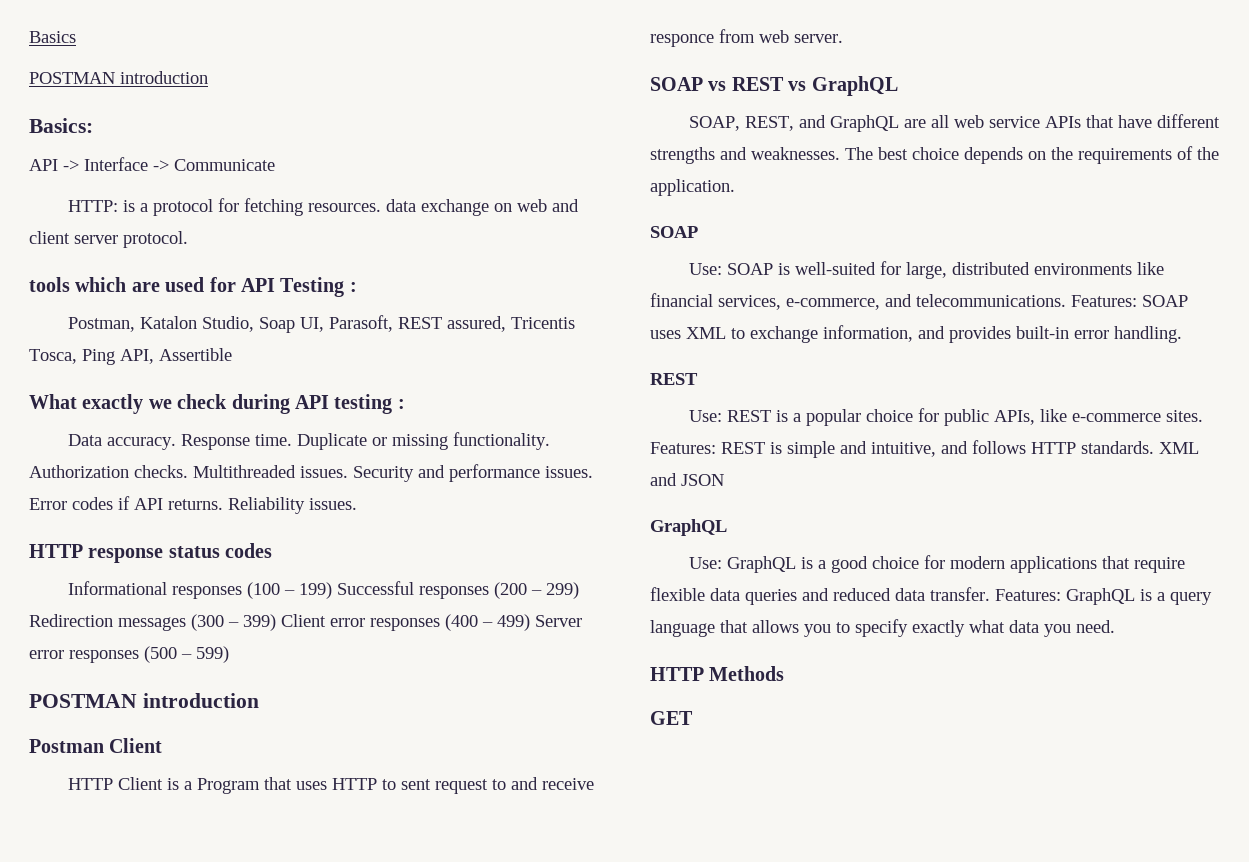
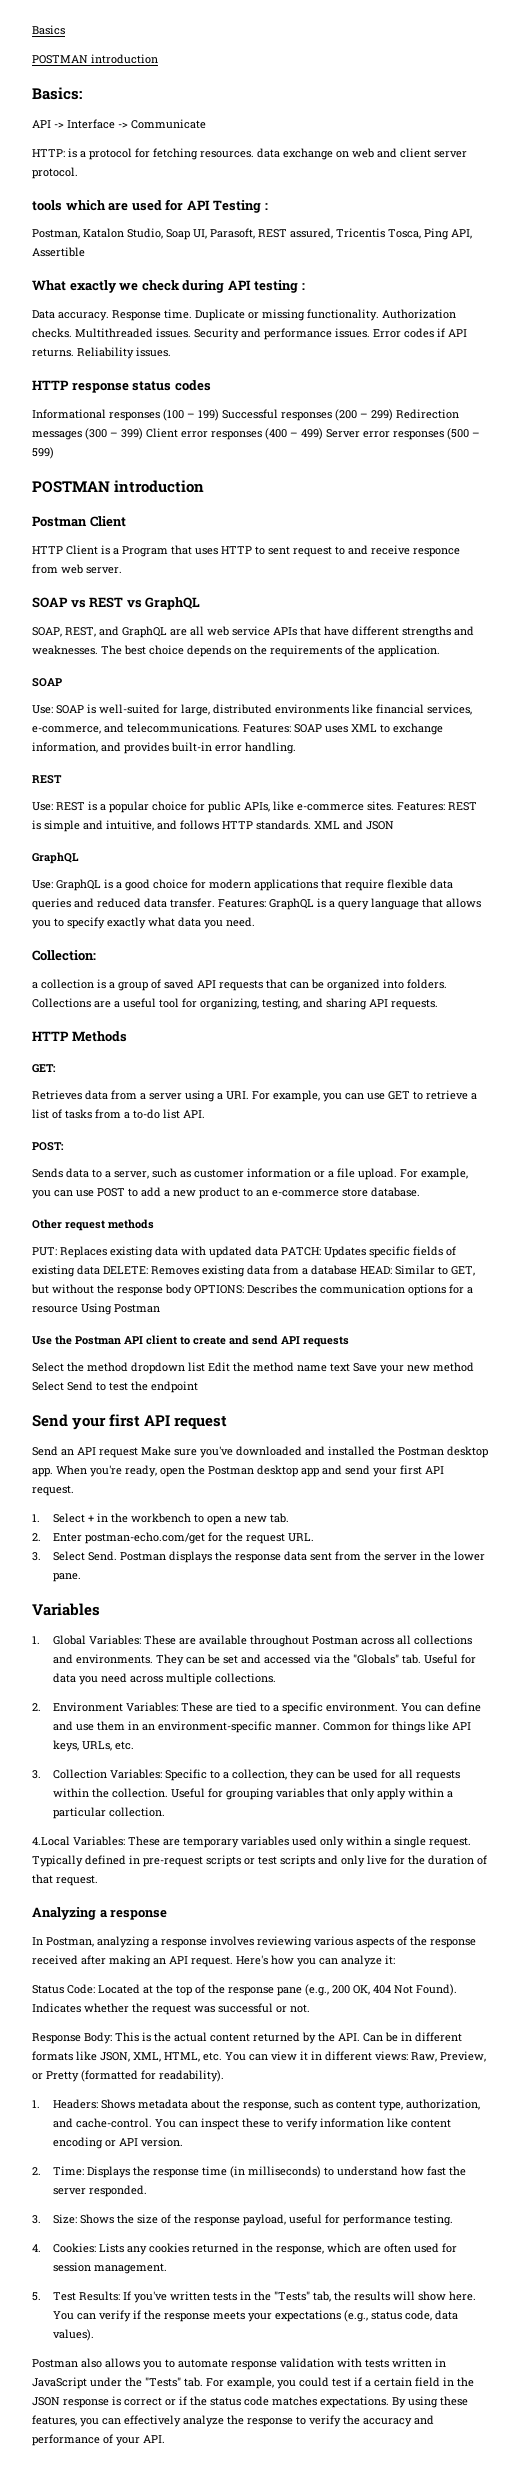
[650,666,785,681] [650,711,693,725] HTTP Methods // GET -> [32,950,96,961] [32,979,447,991] [32,998,438,1010] [32,1031,127,1042] [32,1064,56,1073] [32,1090,477,1102] [32,1109,205,1119] [32,1142,64,1151] [32,1168,468,1180] [32,1187,420,1199] [32,1219,154,1231] [32,1246,456,1258] [32,1265,475,1277] [31,1284,473,1296] [32,1303,160,1315] [32,1335,349,1347] [32,1362,474,1374] [32,1381,198,1393] [32,1414,228,1430] [32,1446,488,1458] [32,1465,444,1477] [32,1485,74,1496] [32,1513,290,1525] [32,1532,315,1544] [32,1551,486,1563] [53,1573,82,1582] [32,1603,100,1616] [32,1635,473,1647] [53,1654,477,1666] [53,1673,277,1685] [32,1702,482,1714] [53,1721,472,1733] [53,1740,135,1752] [32,1769,461,1781] [53,1788,454,1800] [53,1807,166,1819] [32,1836,471,1848] [32,1855,487,1867] [32,1874,98,1886] [32,1907,168,1920] [32,1936,476,1948] [32,1955,395,1967] [32,1984,457,1996] [32,2003,310,2015] [32,2032,462,2044] [32,2051,486,2062] [32,2070,224,2082] [32,2099,481,2111] [53,2118,452,2130] [53,2137,184,2149] [32,2166,467,2178] [53,2185,148,2197] [32,2214,454,2226] [32,2243,458,2255] [53,2262,168,2274] [32,2291,477,2303] [53,2310,459,2322] [53,2329,95,2341] [32,2358,446,2370] [32,2377,474,2389] [32,2396,468,2408] [32,2415,434,2427] [32,2434,165,2446] Collection: // a collection is a group of saved API requests that can be organized into folders. Collections are a useful tool for organizing, testing, and sharing API requests. // HTTP Methods // GET: // Retrieves data from a server using a URI. For example, you can use GET to retrieve a list of tasks from a to-do list API. // POST: // Sends data to a server, such as customer information or a file upload. For example, you can use POST to add a new product to an e-commerce store database. // Other request methods // PUT: Replaces existing data with updated data PATCH: Updates specific fields of existing data DELETE: Removes existing data from a database HEAD: Similar to GET, but without the response body OPTIONS: Describes the communication options for a resource Using Postman // Use the Postman API client to create and send API requests // Select the method dropdown list Edit the method name text Save your new method Select Send to test the endpoint // Send your first API request // Send an API request Make sure you've downloaded and installed the Postman desktop app. When you're ready, open the Postman desktop app and send your first API request. // 1. Select + in the workbench to open a new tab. // 2. Enter postman-echo.com/get for the request URL. // 3. Select Send. Postman displays the response data sent from the server in the lower pane. // Variables // 1. Global Variables: These are available throughout Postman across all collections and environments. They can be set and accessed via the "Globals" tab. Useful for data you need across multiple collections. // 2. Environment Variables: These are tied to a specific environment. You can define and use them in an environment-specific manner. Common for things like API keys, URLs, etc. // 3. Collection Variables: Specific to a collection, they can be used for all requests within the collection. Useful for grouping variables that only apply within a particular collection. // 4.Local Variables: These are temporary variables used only within a single request. Typically defined in pre-request scripts or test scripts and only live for the duration of that request. // Analyzing a response // In Postman, analyzing a response involves reviewing various aspects of the response received after making an API request. Here's how you can analyze it: // Status Code: Located at the top of the response pane (e.g., 200 OK, 404 Not Found). Indicates whether the request was successful or not. // Response Body: This is the actual content returned by the API. Can be in different formats like JSON, XML, HTML, etc. You can view it in different views: Raw, Preview, or Pretty (formatted for readability). // 1. Headers: Shows metadata about the response, such as content type, authorization, and cache-control. You can inspect these to verify information like content encoding or API version. // 2. Time: Displays the response time (in milliseconds) to understand how fast the server responded. // 3. Size: Shows the size of the response payload, useful for performance testing. // 4. Cookies: Lists any cookies returned in the response, which are often used for session management. // 5. Test Results: If you've written tests in the "Tests" tab, the results will show here. You can verify if the response meets your expectations (e.g., status code, data values). // Postman also allows you to automate response validation with tests written in JavaScript under the "Tests" tab. For example, you could test if a certain field in the JSON response is correct or if the status code matches expectations. By using these features, you can effectively analyze the response to verify the accuracy and performance of your API.

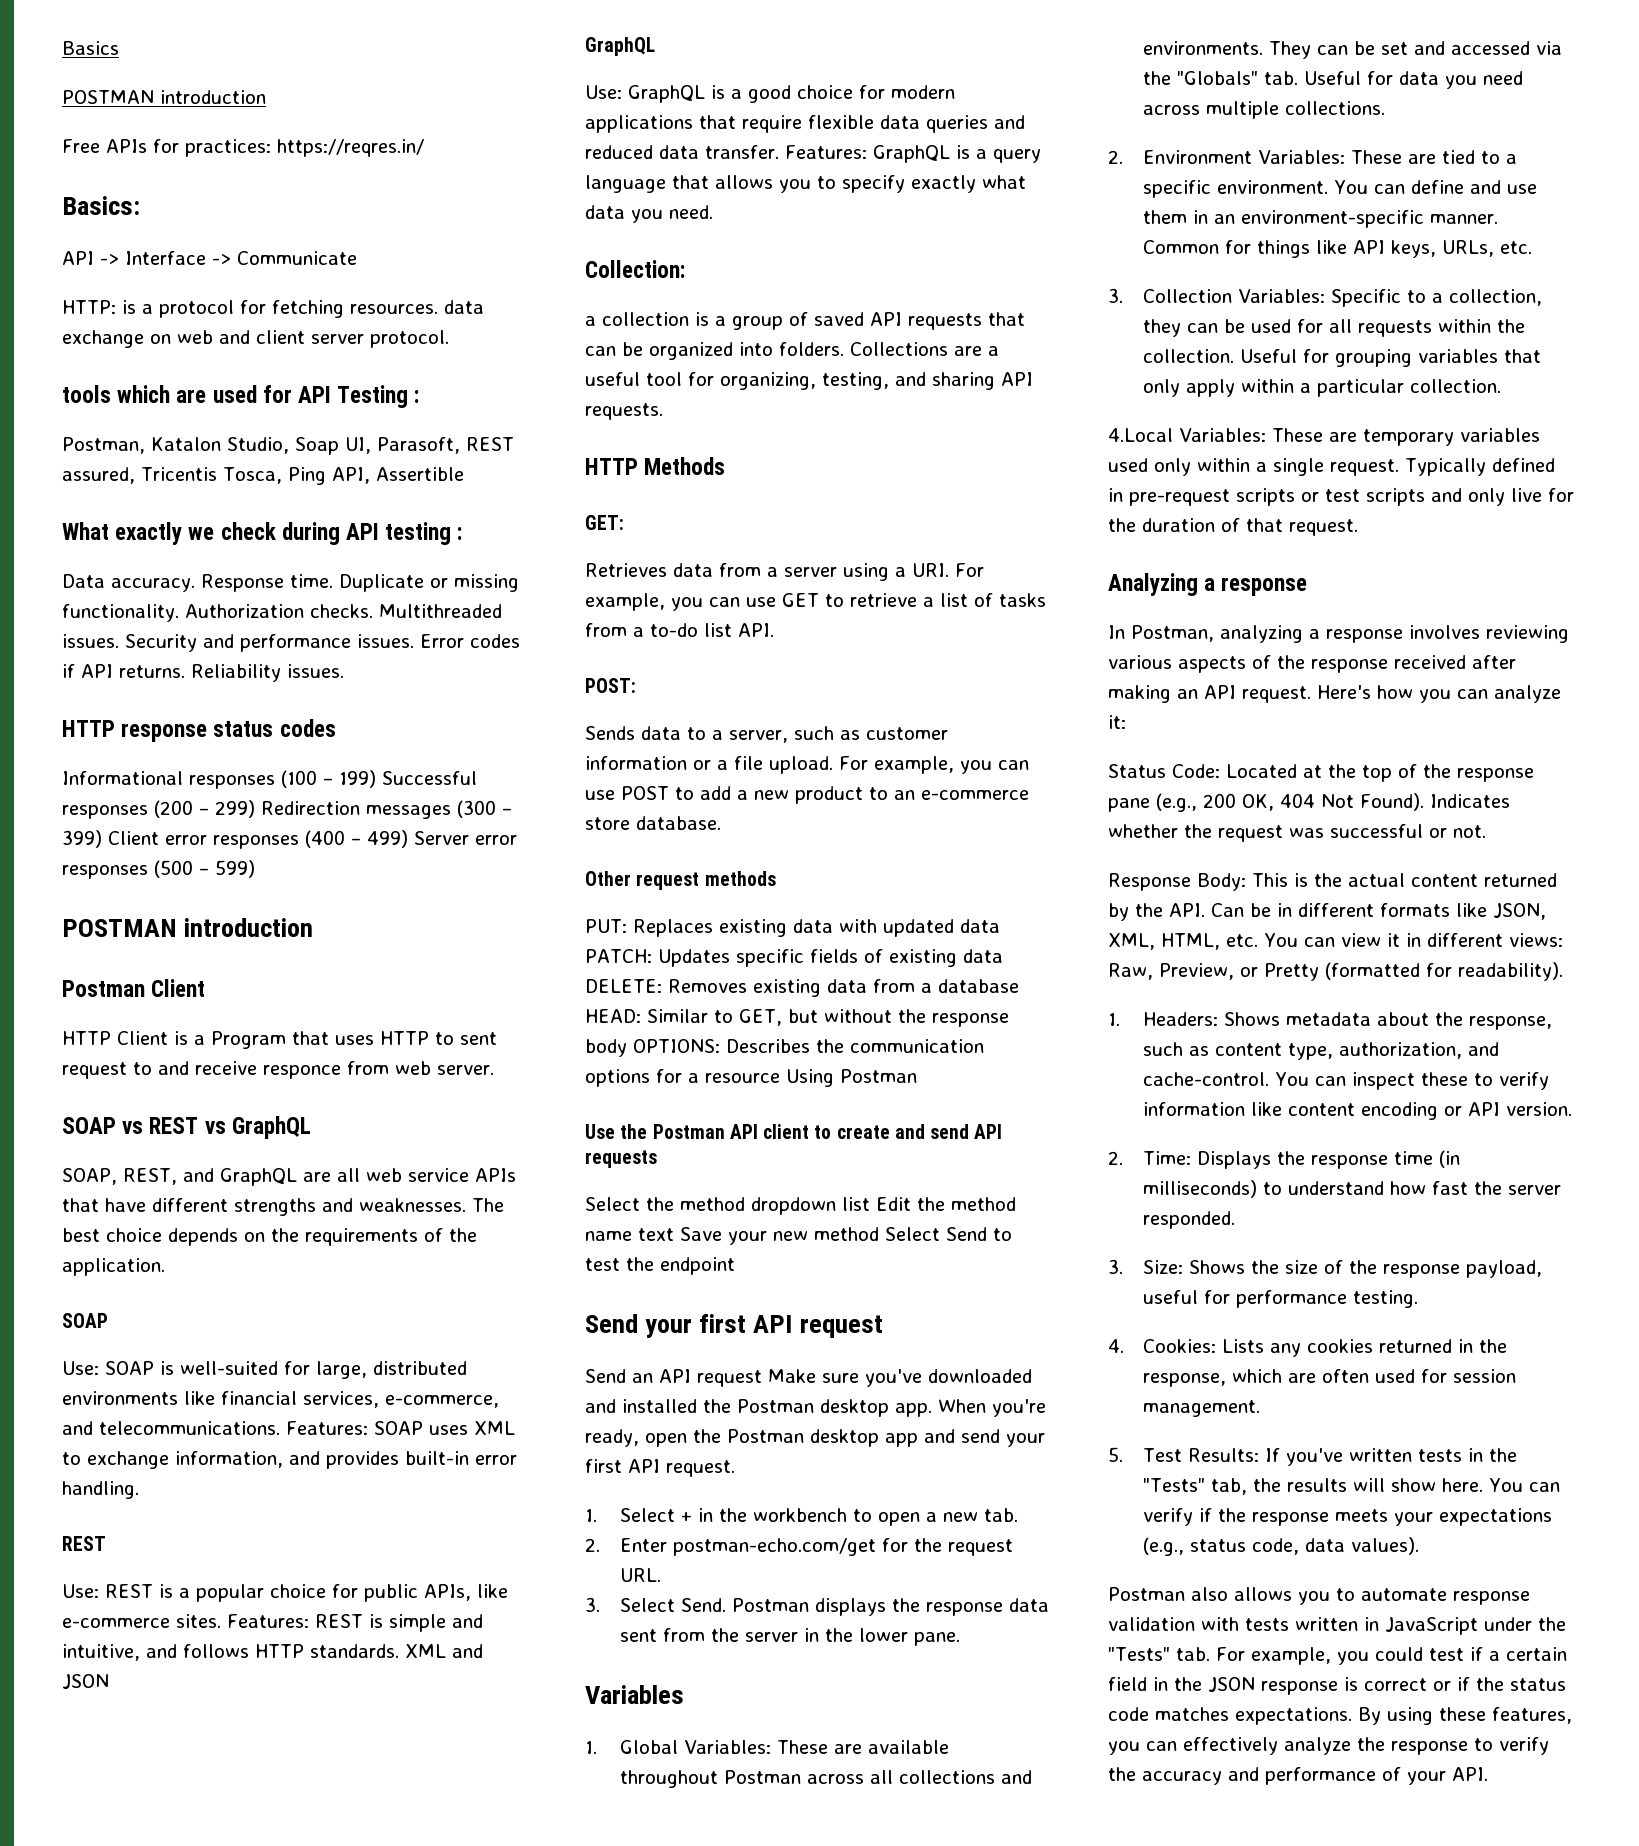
(158, 59) none -> [62,139,424,157] // Free APIs for practices: https://reqres.in/

